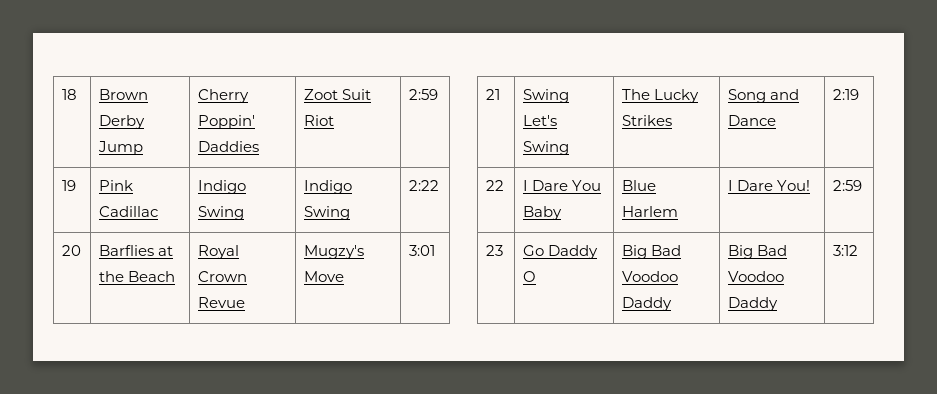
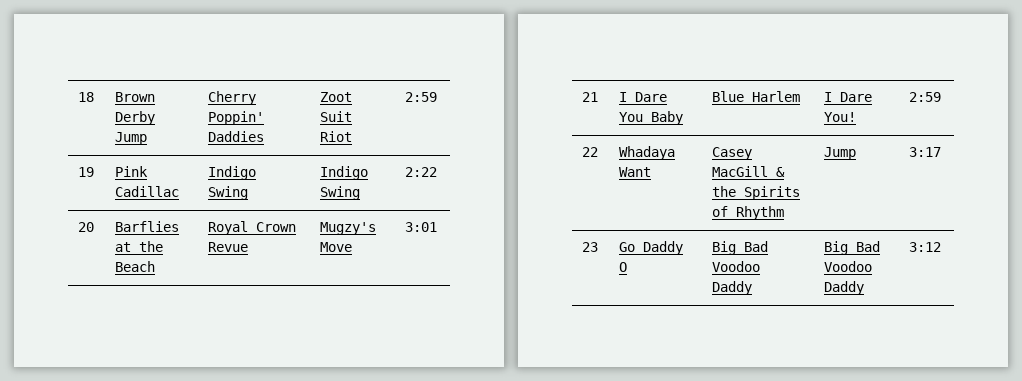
[522,89,569,103] [522,115,557,126] [522,141,569,155] [621,89,699,103] [621,115,672,126] [727,89,799,103] [727,115,776,126] [832,89,859,100] [485,180,504,191] | Swing Let's Swing | The Lucky Strikes | Song and Dance | 2:19 // 22 -> (599, 97) none
(862, 185) none -> [582,147,599,157] [619,146,676,160] [619,167,652,177] [712,147,753,160] [712,166,786,177] [712,186,801,200] [712,206,785,220] [824,147,857,160] [909,147,942,157] // 22 | Whadaya Want | Casey MacGill & the Spirits of Rhythm | Jump | 3:17

